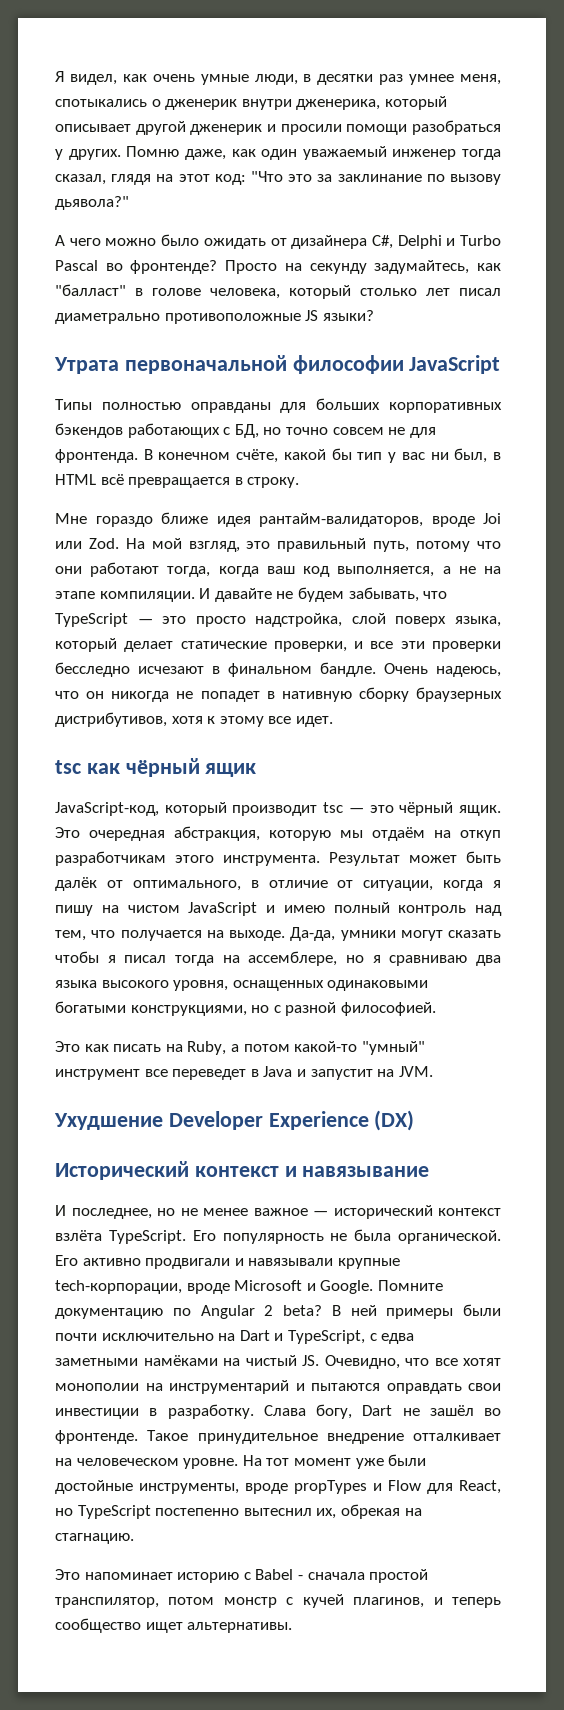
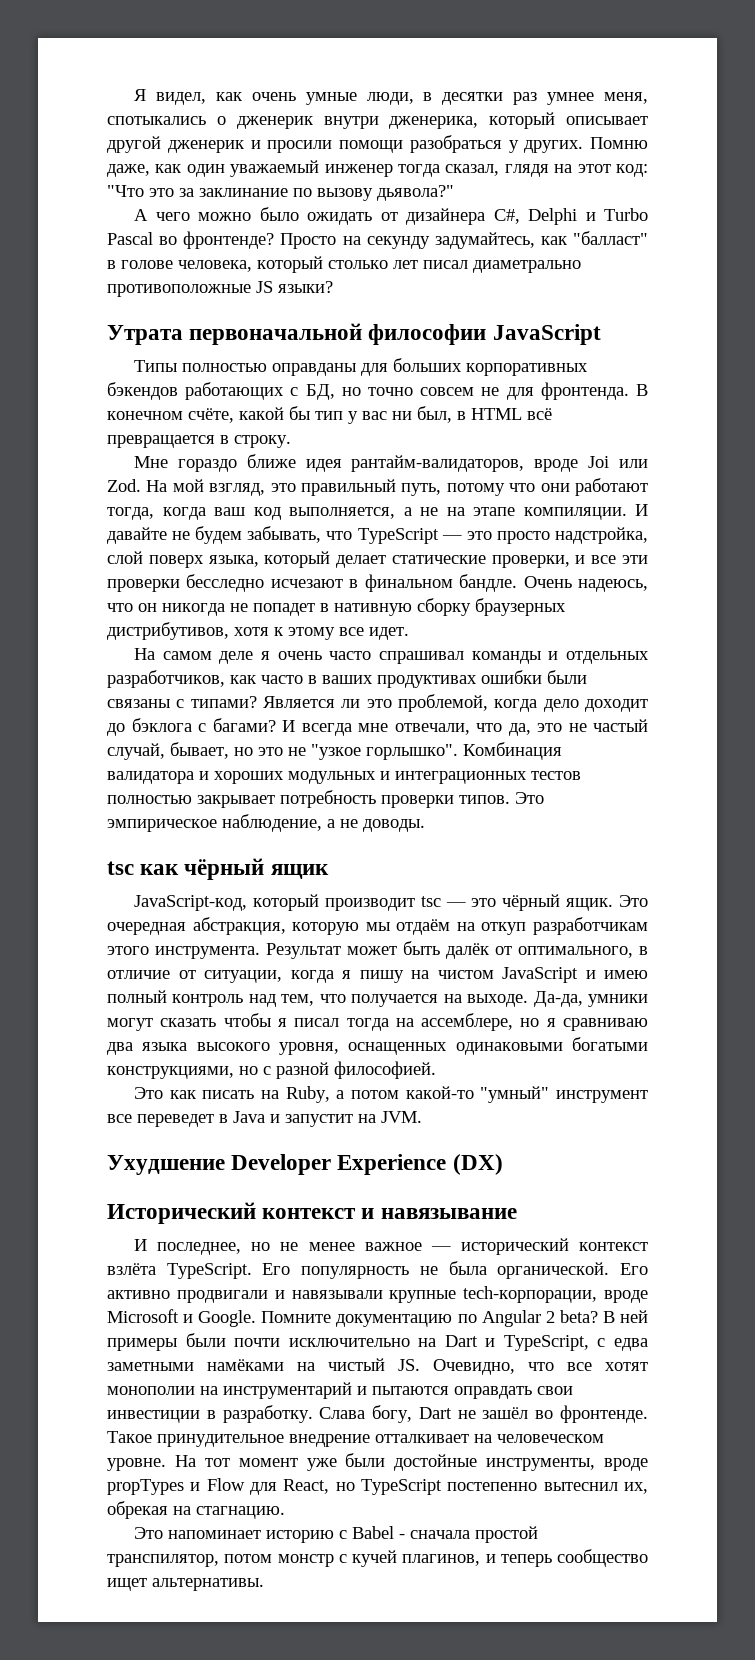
(333, 721) none -> [133,648,649,664] [107,670,587,688] [107,694,648,712] [107,718,648,736] [107,742,562,760] [107,771,581,784] [107,790,544,808] [107,814,425,832] // На самом деле я очень часто спрашивал команды и отдельных разработчиков, как часто в ваших продуктивах ошибки были связаны с типами? Является ли это проблемой, когда дело доходит до бэклога с багами? И всегда мне отвечали, что да, это не частый случай, бывает, но это не "узкое горлышко". Комбинация валидатора и хороших модульных и интеграционных тестов полностью закрывает потребность проверки типов. Это эмпирическое наблюдение, а не доводы.

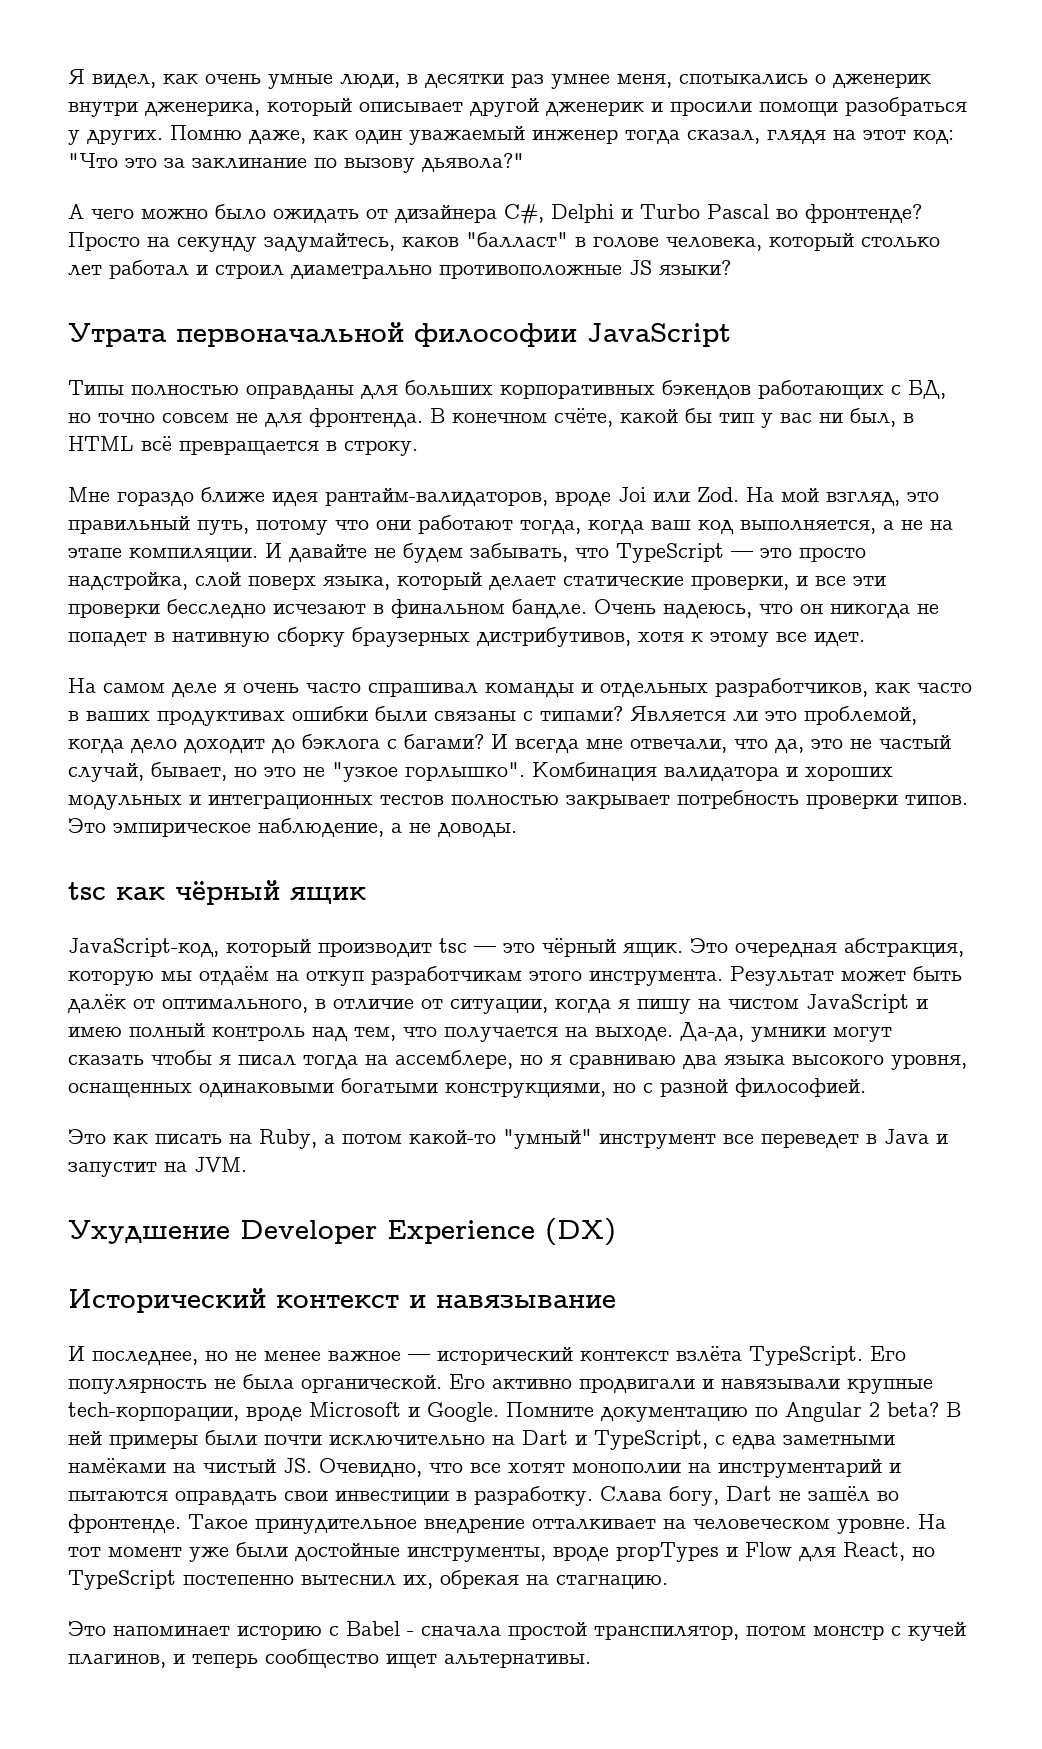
[540,236,567,245] как -> [402,237,459,247] каков
[423,260,468,269] писал -> [109,260,284,279] работал и строил

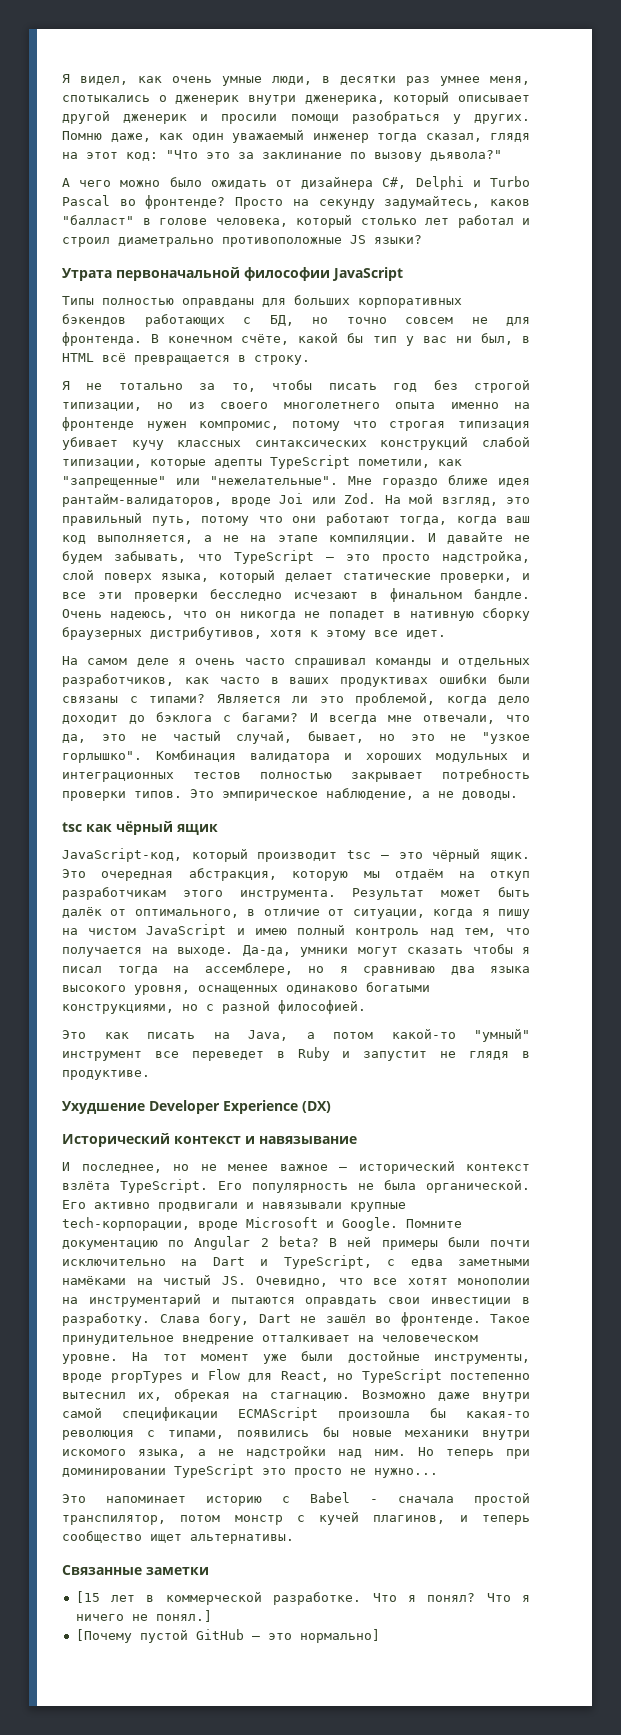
(418, 448) none -> [62,380,530,393] [62,402,530,411] [62,417,530,431] [62,437,530,450] [62,455,462,469] [62,476,338,488] Я не тотально за то, чтобы писать год без строгой типизации, но из своего многолетнего опыта именно на фронтенде нужен компромис, потому что строгая типизация убивает кучу классных синтаксических конструкций слабой типизации, которые адепты TypeScript пометили, как "запрещенные" или "нежелательные".
[199,1083,334,1097] одинаковыми -> [286,985,358,994] одинаково
[259,1129,317,1149] Ruby, -> [248,1030,288,1041] Java,
[884,1129,929,1144] Java -> [297,1047,330,1061] Ruby
[164,1157,247,1172] на JVM. -> [440,1051,531,1060] [62,1070,150,1080] не глядя в продуктиве.
(668, 1582) none -> [362,1390,530,1402] [62,1407,530,1421] [62,1427,530,1440] [62,1446,530,1459] [62,1464,438,1478] Возможно даже внутри самой спецификации ECMAScript произошла бы какая-то революция с типами, появились бы новые механики внутри искомого языка, а не надстройки над ним. Но теперь при доминировании TypeScript это просто не нужно...
(591, 1660) none -> [62,1565,209,1575] [75,1591,530,1605] [75,1610,212,1622] [75,1629,380,1643] // Связанные заметки // [15 лет в коммерческой разработке. Что я понял? Что я ничего не понял.] // [Почему пустой GitHub — это нормально]

